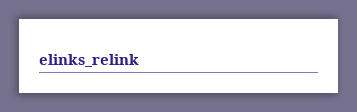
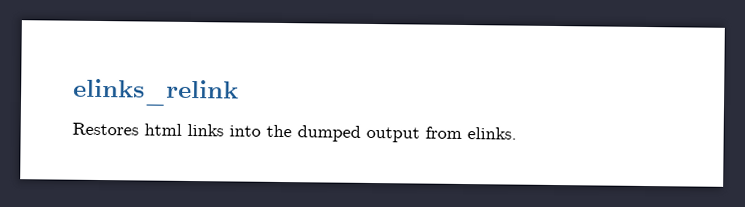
(139, 60) none -> [72,122,517,143] // Restores html links into the dumped output from elinks.

